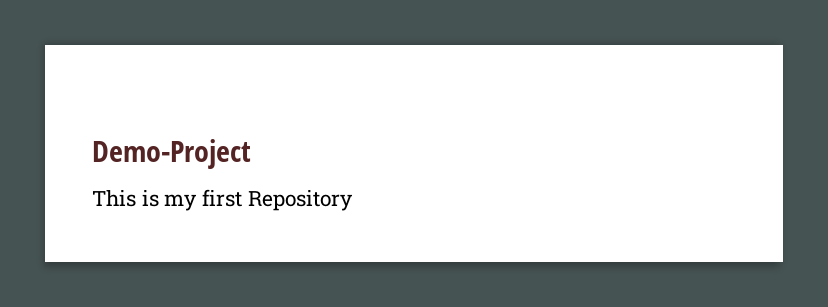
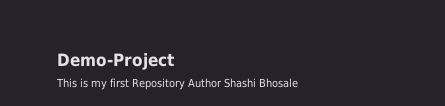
(353, 200) none -> [188,78,298,88] Author Shashi Bhosale

